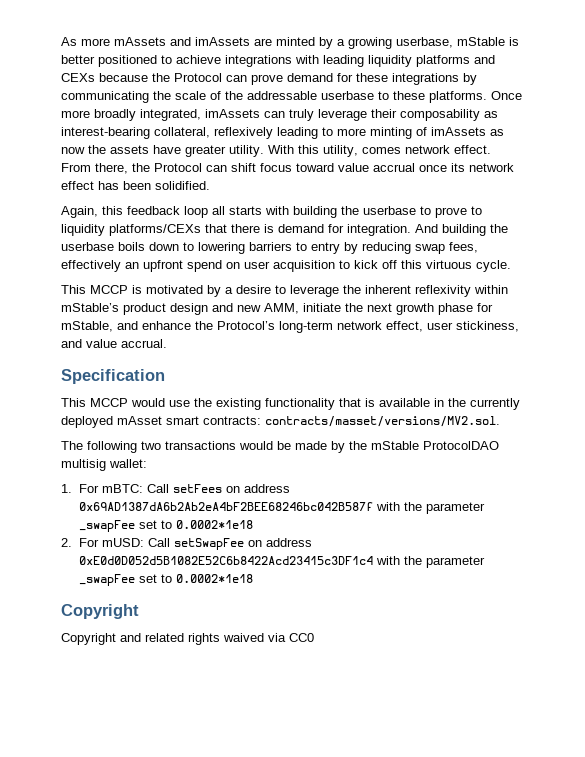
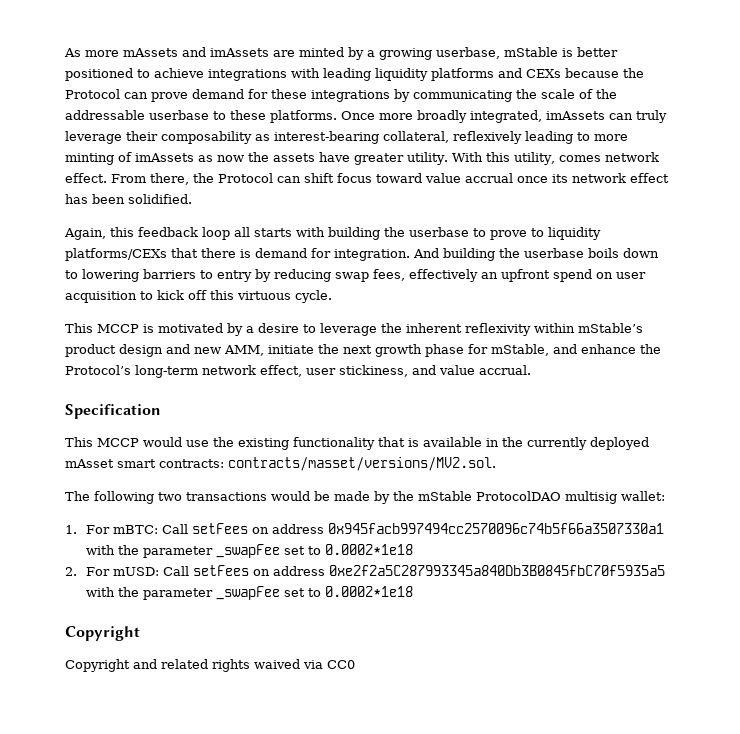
[78,502,373,511] 0x69AD1387dA6b2Ab2eA4bF2BEE68246bc042B587f -> [327,523,664,534] 0x945facb997494cc2570096c74b5f66a3507330a1
[173,538,312,550] [78,556,373,565] setSwapFee on address 0xE0d0D052d5B1082E52C6b8422Acd23415c3DF1c4 -> [192,565,665,576] setFees on address 0xe2f2a5C287993345a840Db3B0845fbC70f5935a5

